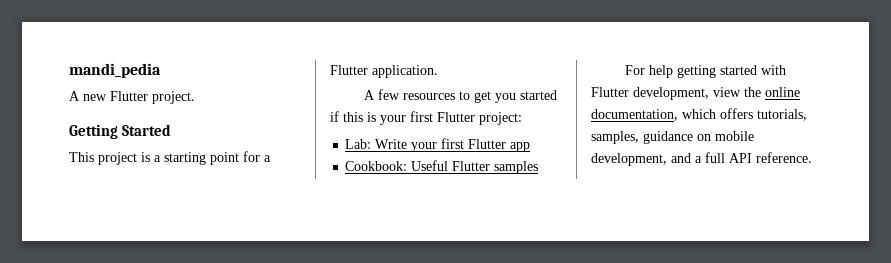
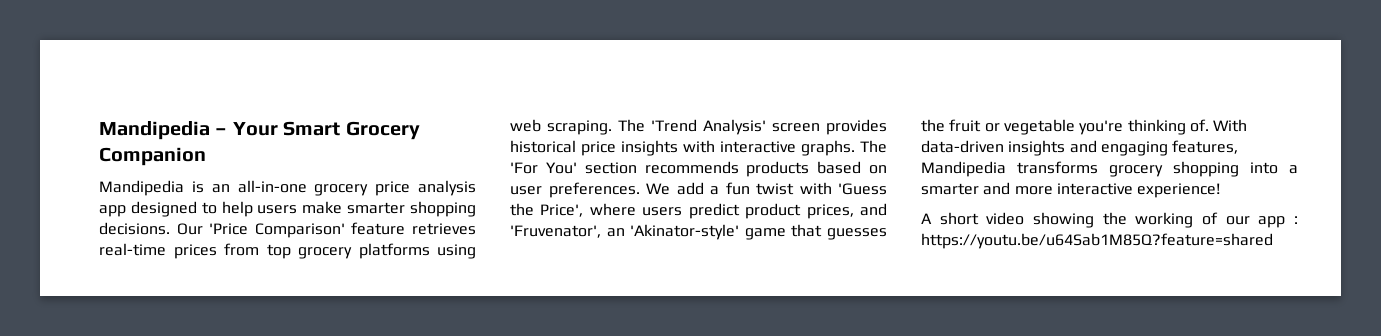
[69,63,161,78] [69,91,195,104] [69,124,172,139] [69,151,271,165] [330,65,438,78] [363,89,557,103] [330,111,522,125] [345,138,531,152] [345,160,539,174] [624,65,786,78] [591,87,800,100] [591,108,807,121] [591,131,754,144] [591,152,812,166] mandi_pedia // A new Flutter project. // Getting Started // This project is a starting point for a Flutter application. // A few resources to get you started if this is your first Flutter project: // Lab: Write your first Flutter app // Cookbook: Useful Flutter samples // For help getting started with Flutter development, view the online documentation, which offers tutorials, samples, guidance on mobile development, and a full API reference. -> [99,121,420,140] [99,147,206,166] [99,180,476,196] [99,201,476,217] [99,222,476,238] [99,243,476,259] [510,119,887,135] [510,140,887,156] [510,161,887,177] [510,182,887,198] [510,203,887,219] [510,224,887,240] [921,119,1248,135] [921,140,1239,156] [921,161,1298,177] [921,182,1221,198] [921,212,1298,228] [921,233,1273,249] Mandipedia – Your Smart Grocery Companion // Mandipedia is an all-in-one grocery price analysis app designed to help users make smarter shopping decisions. Our 'Price Comparison' feature retrieves real-time prices from top grocery platforms using web scraping. The 'Trend Analysis' screen provides historical price insights with interactive graphs. The 'For You' section recommends products based on user preferences. We add a fun twist with 'Guess the Price', where users predict product prices, and 'Fruvenator', an 'Akinator-style' game that guesses the fruit or vegetable you're thinking of. With data-driven insights and engaging features, Mandipedia transforms grocery shopping into a smarter and more interactive experience! // A short video showing the working of our app : https://youtu.be/u64Sab1M85Q?feature=shared

